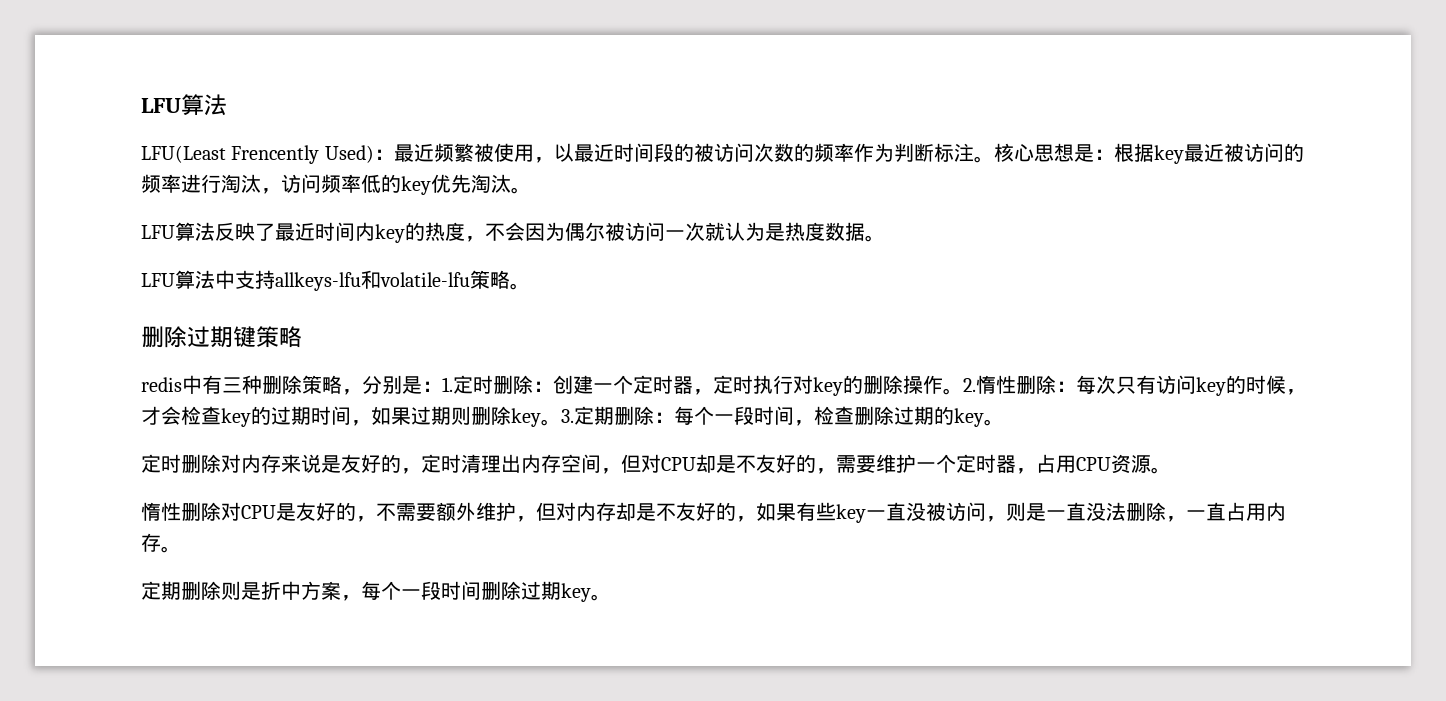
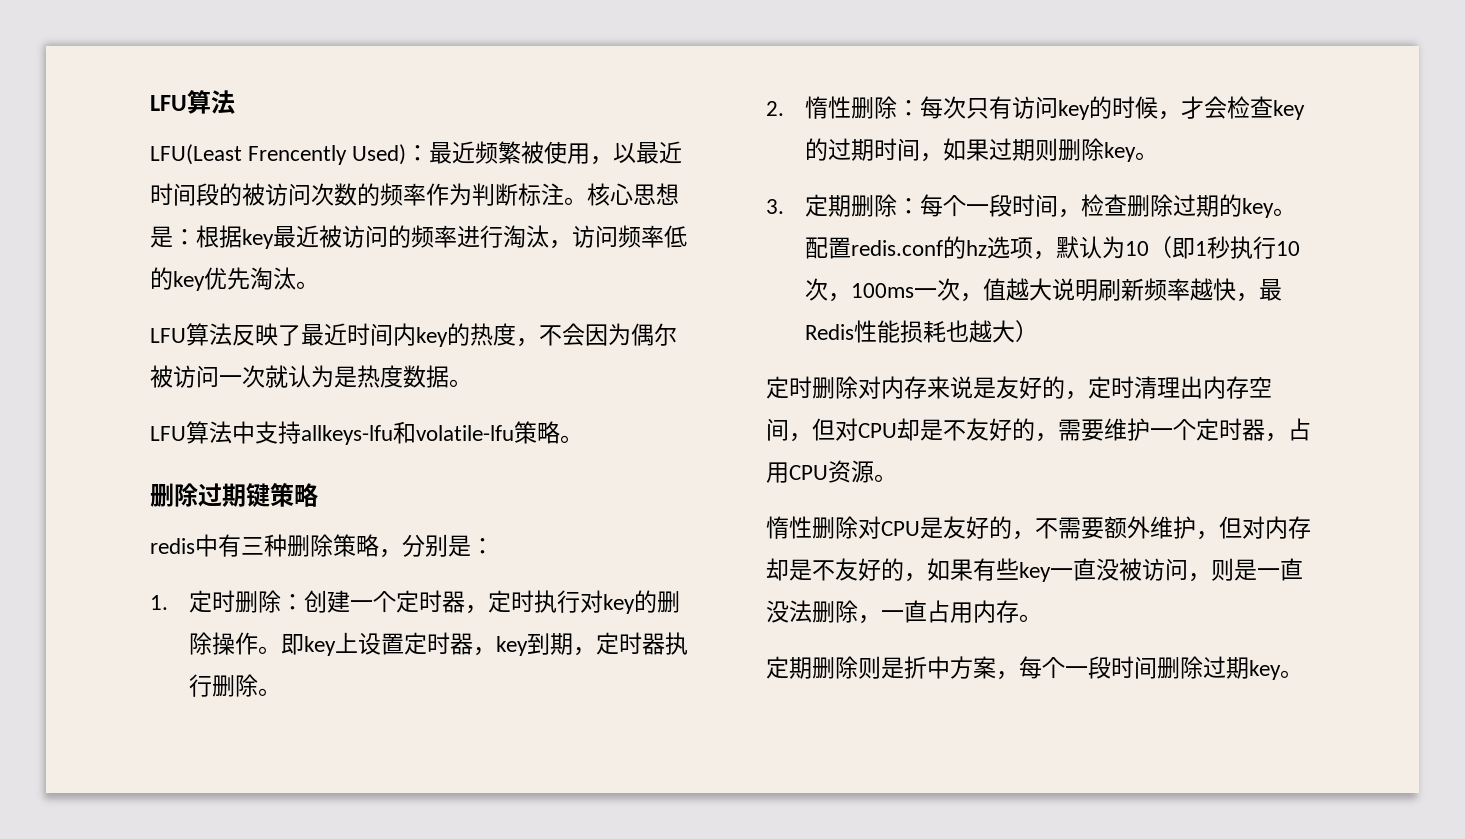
(442, 386) none -> (494, 546) //
(963, 391) none -> [280,632,688,656] [188,674,281,697] 即key上设置定时器，key到期，定时器执行删除。 //
(561, 422) none -> (1158, 156) //
(1004, 422) none -> [804,236,1300,260] [804,278,1282,302] [804,320,1038,343] 配置redis.conf的hz选项，默认为10（即1秒执行10次，100ms一次，值越大说明刷新频率越快，最Redis性能损耗也越大）

